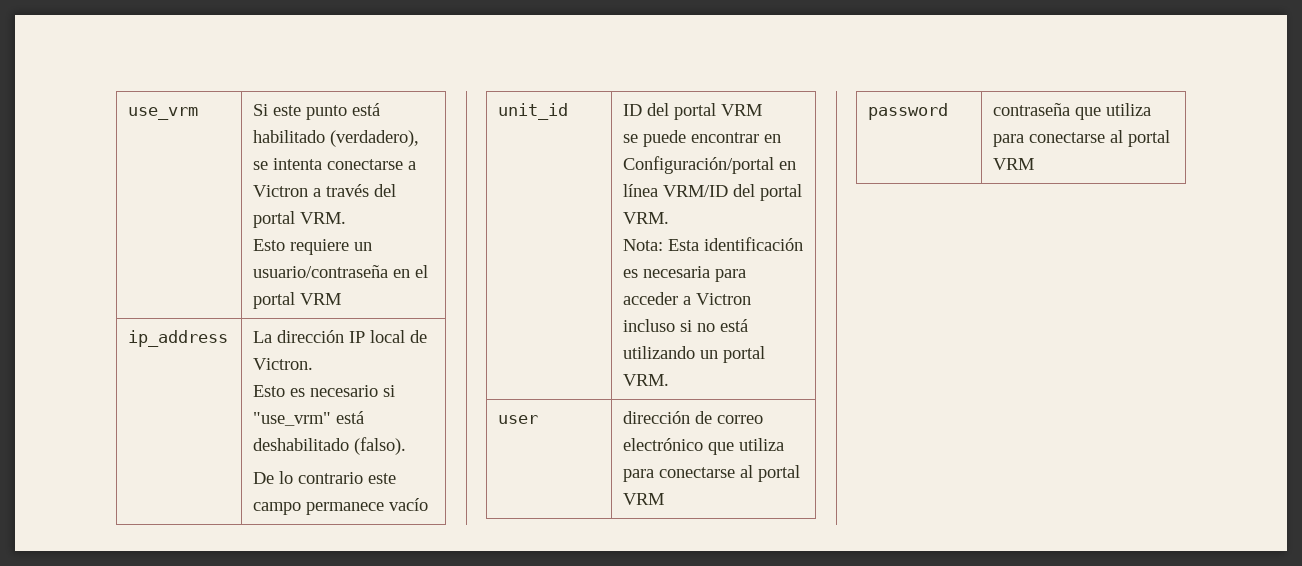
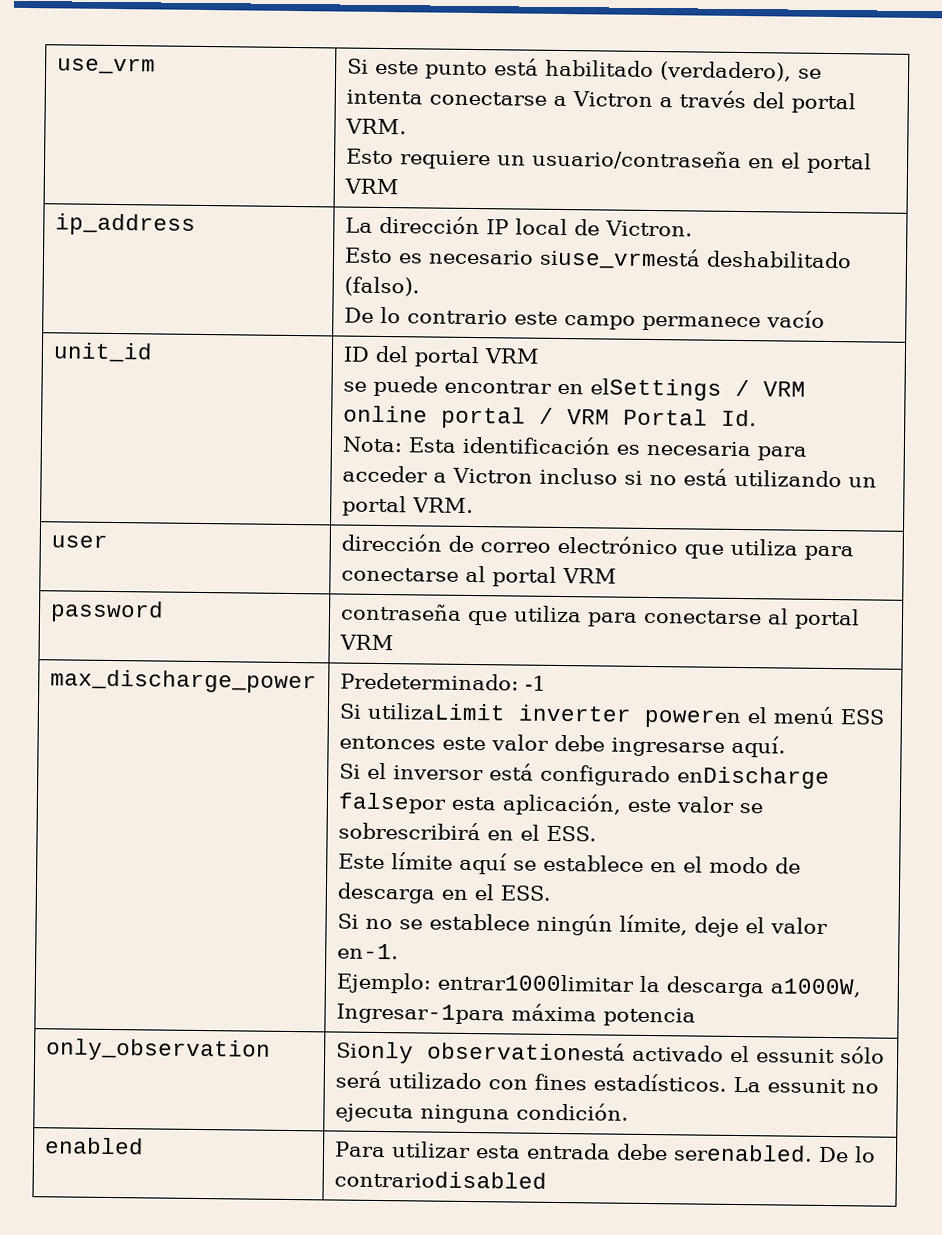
[383,385,396,397] [253,411,365,426] si "use_vrm" está -> [538,247,701,270] siuse_vrmestá
[623,156,797,174] [623,184,803,201] [623,212,670,224] Configuración/portal en línea VRM/ID del portal VRM. -> [589,378,806,401] [342,405,757,429] elSettings / VRM online portal / VRM Portal Id.
(1035, 164) none -> [49,669,317,694] [339,672,546,691] [338,702,884,729] [338,734,786,758] [338,762,830,790] [337,792,763,816] [337,821,597,842] [337,852,801,875] [336,882,552,904] [336,913,828,938] [336,943,399,960] [335,972,861,998] [335,1003,696,1027] [45,1038,271,1062] [335,1041,885,1064] [334,1070,879,1094] [334,1102,629,1124] [43,1137,144,1155] [333,1141,876,1163] [333,1170,547,1189] // max_discharge_power | Predeterminado: -1 // Si utilizaLimit inverter poweren el menú ESS entonces este valor debe ingresarse aquí. // Si el inversor está configurado enDischarge falsepor esta aplicación, este valor se sobrescribirá en el ESS. // Este límite aquí se establece en el modo de descarga en el ESS. // Si no se establece ningún límite, deje el valor en-1. // Ejemplo: entrar1000limitar la descarga a1000W, Ingresar-1para máxima potencia // only_observation | Sionly observationestá activado el essunit sólo será utilizado con fines estadísticos. La essunit no ejecuta ninguna condición. // enabled | Para utilizar esta entrada debe serenabled. De lo contrariodisabled

